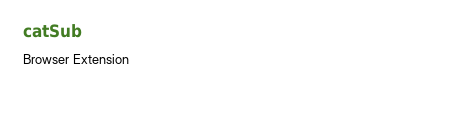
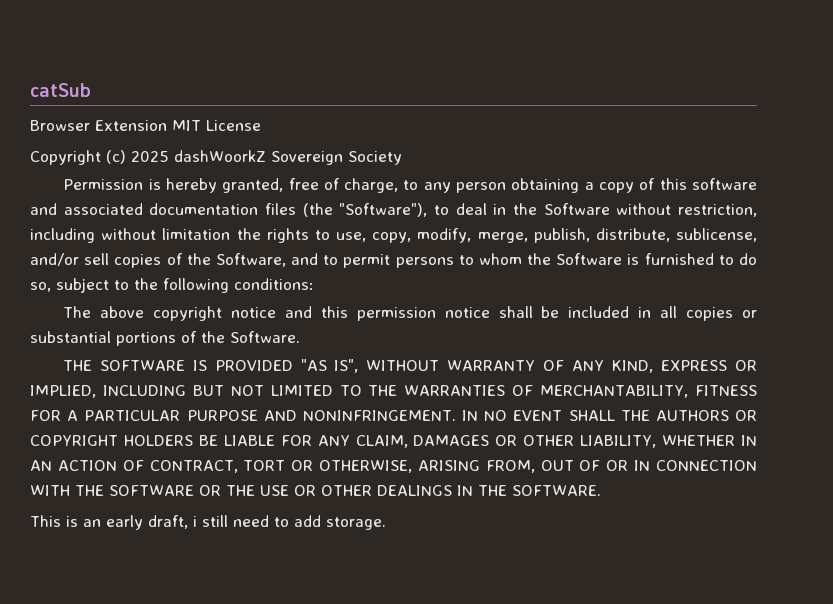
(129, 59) none -> [172,120,261,131] [30,150,402,165] [63,178,758,193] [30,203,757,217] [30,228,757,243] [30,253,757,268] [30,278,314,293] [63,306,758,321] [30,331,300,346] [63,359,758,373] [30,385,757,398] [30,410,757,421] [30,435,757,448] [30,460,757,473] [30,485,601,496] [30,515,386,530] MIT License // Copyright (c) 2025 dashWoorkZ Sovereign Society // Permission is hereby granted, free of charge, to any person obtaining a copy of this software and associated documentation files (the "Software"), to deal in the Software without restriction, including without limitation the rights to use, copy, modify, merge, publish, distribute, sublicense, and/or sell copies of the Software, and to permit persons to whom the Software is furnished to do so, subject to the following conditions: // The above copyright notice and this permission notice shall be included in all copies or substantial portions of the Software. // THE SOFTWARE IS PROVIDED "AS IS", WITHOUT WARRANTY OF ANY KIND, EXPRESS OR IMPLIED, INCLUDING BUT NOT LIMITED TO THE WARRANTIES OF MERCHANTABILITY, FITNESS FOR A PARTICULAR PURPOSE AND NONINFRINGEMENT. IN NO EVENT SHALL THE AUTHORS OR COPYRIGHT HOLDERS BE LIABLE FOR ANY CLAIM, DAMAGES OR OTHER LIABILITY, WHETHER IN AN ACTION OF CONTRACT, TORT OR OTHERWISE, ARISING FROM, OUT OF OR IN CONNECTION WITH THE SOFTWARE OR THE USE OR OTHER DEALINGS IN THE SOFTWARE. // This is an early draft, i still need to add storage.

